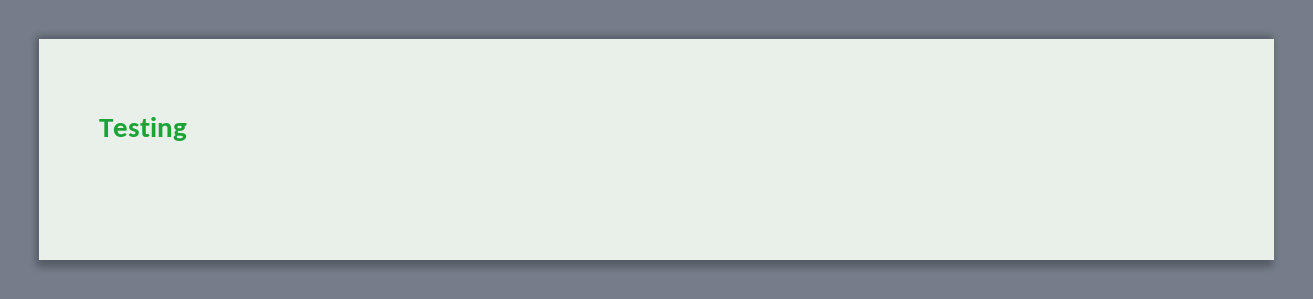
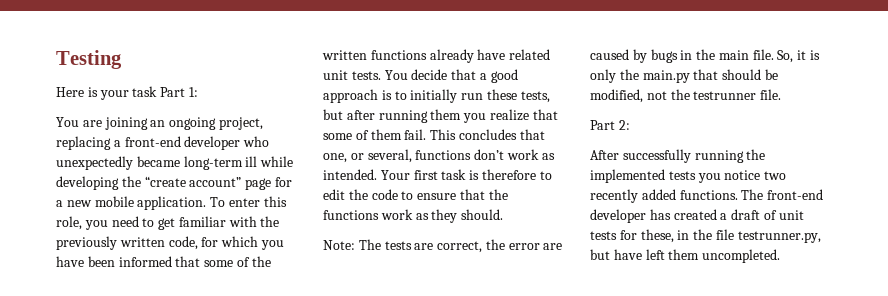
(187, 129) none -> [56,86,198,100] [56,117,263,130] [56,136,270,150] [56,156,294,170] [56,176,292,190] [56,196,287,210] [56,216,280,230] [56,236,284,250] [56,256,271,267] [322,49,551,63] [323,69,518,83] [323,89,550,103] [323,109,558,123] [323,129,545,140] [323,149,555,163] [323,169,552,180] [323,189,508,200] [323,209,504,223] [323,239,563,253] [590,49,821,63] [590,69,778,83] [590,89,782,103] [590,120,630,130] [590,149,766,163] [590,169,787,183] [590,189,824,203] [590,209,804,223] [590,229,821,243] [590,249,781,263] // Here is your task Part 1: // You are joining an ongoing project, replacing a front-end developer who unexpectedly became long-term ill while developing the “create account” page for a new mobile application. To enter this role, you need to get familiar with the previously written code, for which you have been informed that some of the written functions already have related unit tests. You decide that a good approach is to initially run these tests, but after running them you realize that some of them fail. This concludes that one, or several, functions don’t work as intended. Your first task is therefore to edit the code to ensure that the functions work as they should. // Note: The tests are correct, the error are caused by bugs in the main file. So, it is only the main.py that should be modified, not the testrunner file. // Part 2: // After successfully running the implemented tests you notice two recently added functions. The front-end developer has created a draft of unit tests for these, in the file testrunner.py, but have left them uncompleted.

